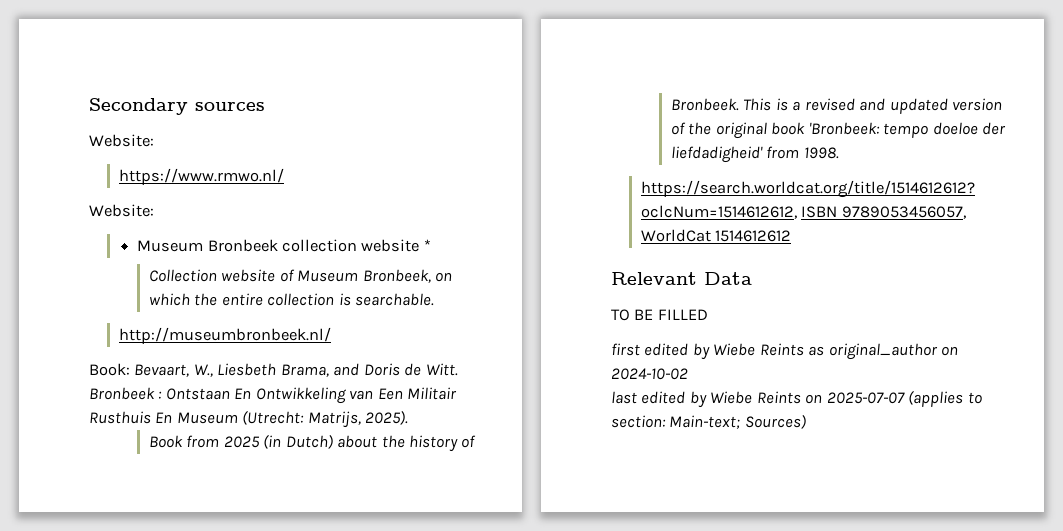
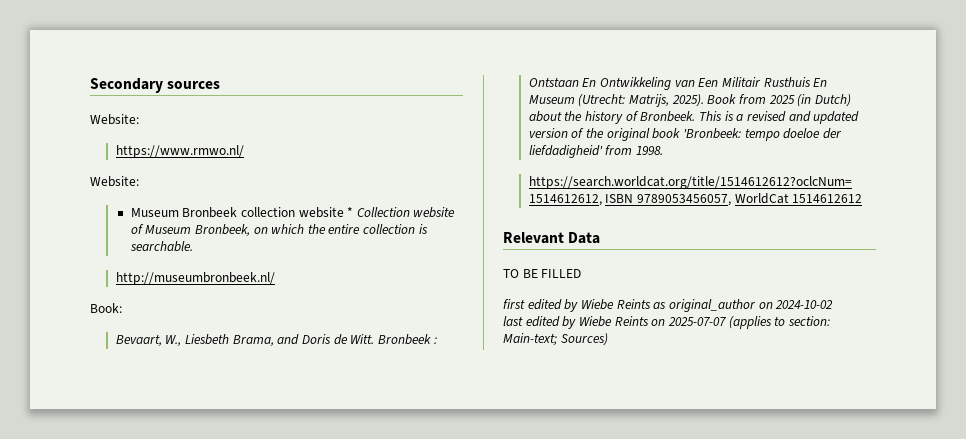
(431, 245) // -> (354, 212) none
(130, 369) none -> (122, 308) //
(409, 417) // -> (704, 100) none

